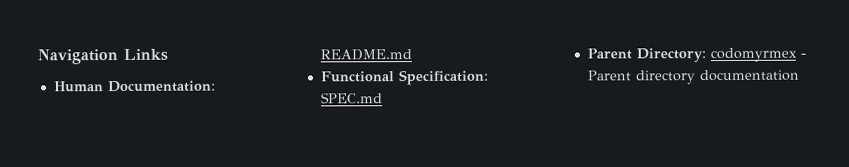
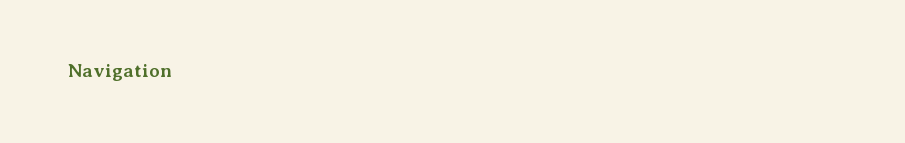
[123,48,168,61] [52,80,216,93] [319,49,412,61] [319,69,489,86] [320,92,383,104] [586,47,807,63] [586,69,799,85] Links // Human Documentation: README.md // Functional Specification: SPEC.md // Parent Directory: codomyrmex - Parent directory documentation -> (172, 72) none

